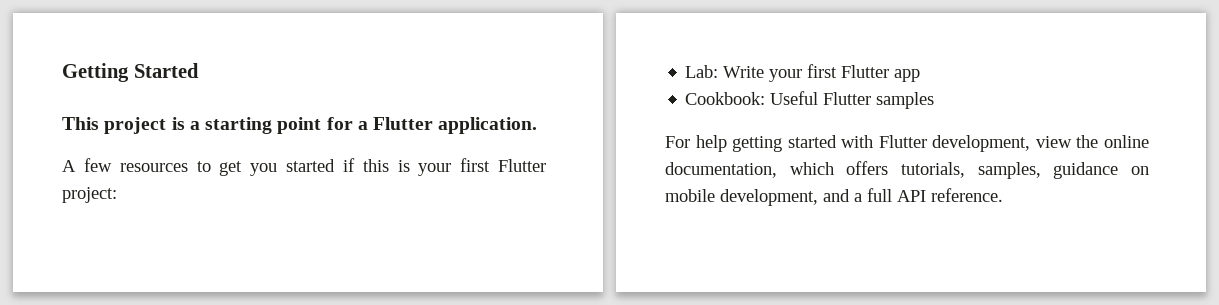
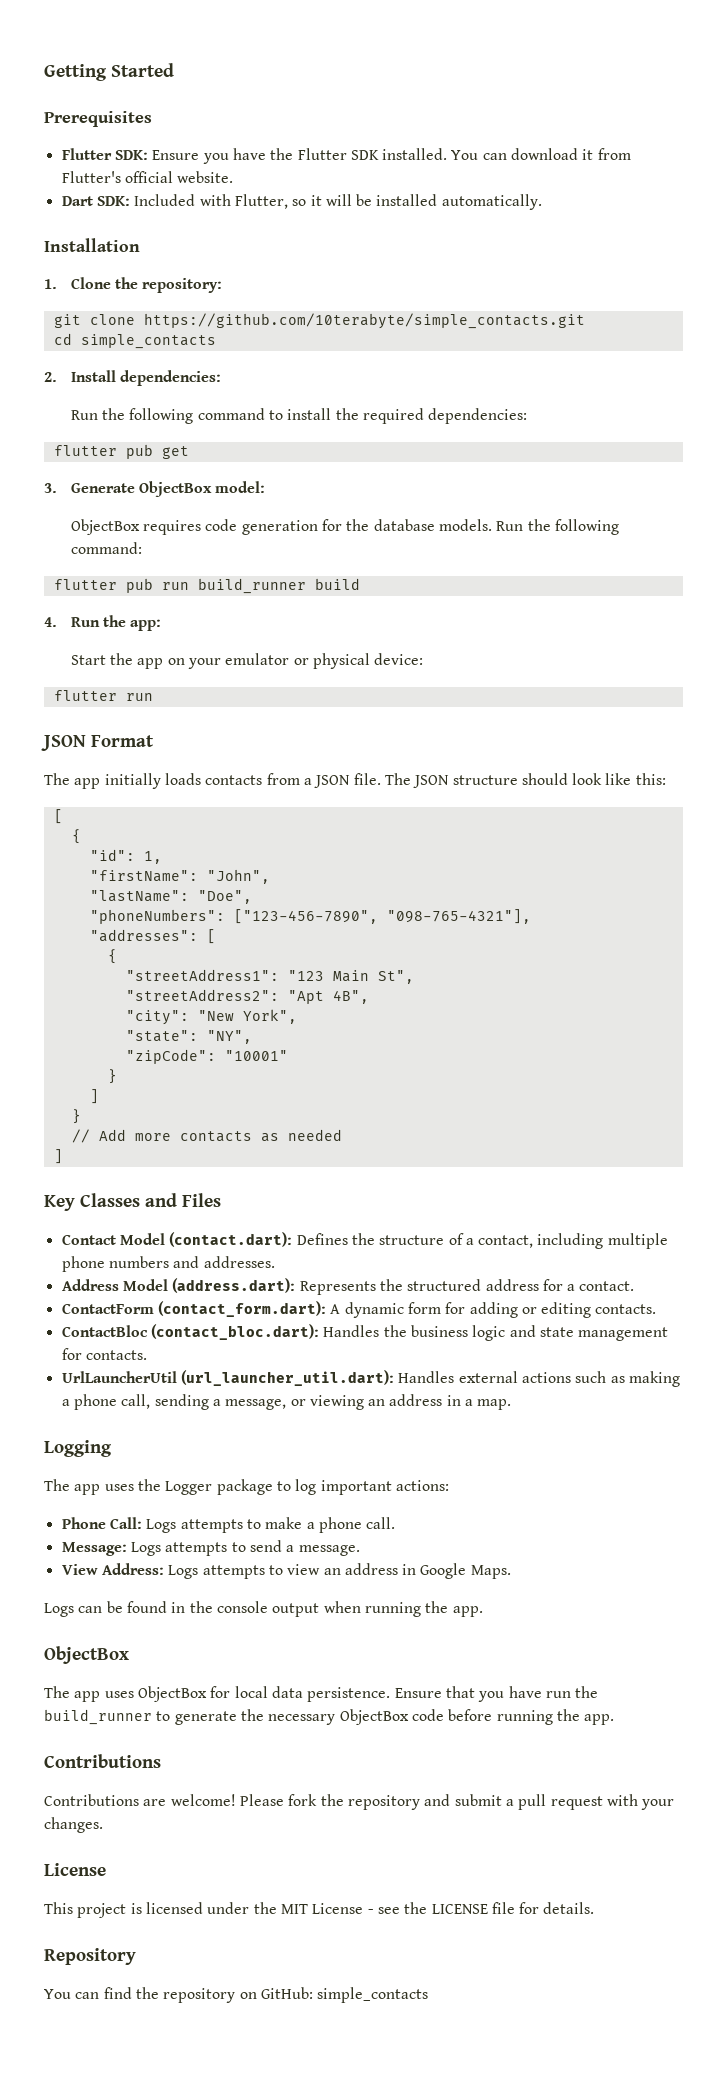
[62,117,538,134] [62,158,546,176] [62,187,117,203] [685,64,921,82] [685,91,935,109] [665,135,1149,152] [665,161,1149,179] [665,188,1003,206] This project is a starting point for a Flutter application. // A few resources to get you started if this is your first Flutter project: // Lab: Write your first Flutter app // Cookbook: Useful Flutter samples // For help getting started with Flutter development, view the online documentation, which offers tutorials, samples, guidance on mobile development, and a full API reference. -> [44,111,152,127] [61,148,631,164] [61,171,234,183] [61,194,542,210] [44,238,140,252] [44,277,223,293] [53,313,585,329] [53,333,216,349] [44,370,221,386] [70,408,528,424] [53,444,189,459] [44,481,266,497] [70,519,619,535] [70,542,142,554] [53,578,360,594] [44,615,162,631] [70,653,424,669] [53,690,153,701] [41,735,154,751] [44,773,666,789] [53,809,63,824] [71,829,81,844] [89,849,162,864] [89,869,270,884] [89,890,252,904] [89,909,531,924] [89,929,216,944] [107,949,117,964] [125,969,414,984] [125,989,369,1004] [125,1009,297,1025] [125,1030,252,1044] [125,1049,288,1064] [107,1069,117,1084] [89,1089,99,1104] [71,1109,81,1124] [71,1129,342,1143] [53,1149,63,1164] [44,1193,221,1211] [61,1232,668,1249] [61,1256,275,1272] [61,1278,635,1295] [61,1301,657,1318] [61,1324,669,1341] [61,1348,147,1360] [61,1370,680,1387] [61,1394,512,1410] [44,1440,112,1457] [44,1479,449,1495] [61,1517,396,1533] [61,1540,360,1556] [61,1563,511,1579] [44,1601,483,1617] [44,1646,129,1664] [44,1686,599,1702] [44,1709,615,1725] [44,1754,161,1768] [44,1794,675,1810] [44,1817,103,1833] [44,1863,106,1876] [44,1902,595,1918] [44,1948,136,1965] [44,1987,429,2003] Prerequisites // Flutter SDK: Ensure you have the Flutter SDK installed. You can download it from Flutter's official website. // Dart SDK: Included with Flutter, so it will be installed automatically. // Installation // 1. Clone the repository: // git clone https://github.com/10terabyte/simple_contacts.git // cd simple_contacts // 2. Install dependencies: // Run the following command to install the required dependencies: // flutter pub get // 3. Generate ObjectBox model: // ObjectBox requires code generation for the database models. Run the following command: // flutter pub run build_runner build // 4. Run the app: // Start the app on your emulator or physical device: // flutter run // JSON Format // The app initially loads contacts from a JSON file. The JSON structure should look like this: // [ // { // "id": 1, // "firstName": "John", // "lastName": "Doe", // "phoneNumbers": ["123-456-7890", "098-765-4321"], // "addresses": [ // { // "streetAddress1": "123 Main St", // "streetAddress2": "Apt 4B", // "city": "New York", // "state": "NY", // "zipCode": "10001" // } // ] // } // // Add more contacts as needed // ] // Key Classes and Files // Contact Model (contact.dart): Defines the structure of a contact, including multiple phone numbers and addresses. // Address Model (address.dart): Represents the structured address for a contact. // ContactForm (contact_form.dart): A dynamic form for adding or editing contacts. // ContactBloc (contact_bloc.dart): Handles the business logic and state management for contacts. // UrlLauncherUtil (url_launcher_util.dart): Handles external actions such as making a phone call, sending a message, or viewing an address in a map. // Logging // The app uses the Logger package to log important actions: // Phone Call: Logs attempts to make a phone call. // Message: Logs attempts to send a message. // View Address: Logs attempts to view an address in Google Maps. // Logs can be found in the console output when running the app. // ObjectBox // The app uses ObjectBox for local data persistence. Ensure that you have run the build_runner to generate the necessary ObjectBox code before running the app. // Contributions // Contributions are welcome! Please fork the repository and submit a pull request with your changes. // License // This project is licensed under the MIT License - see the LICENSE file for details. // Repository // You can find the repository on GitHub: simple_contacts

